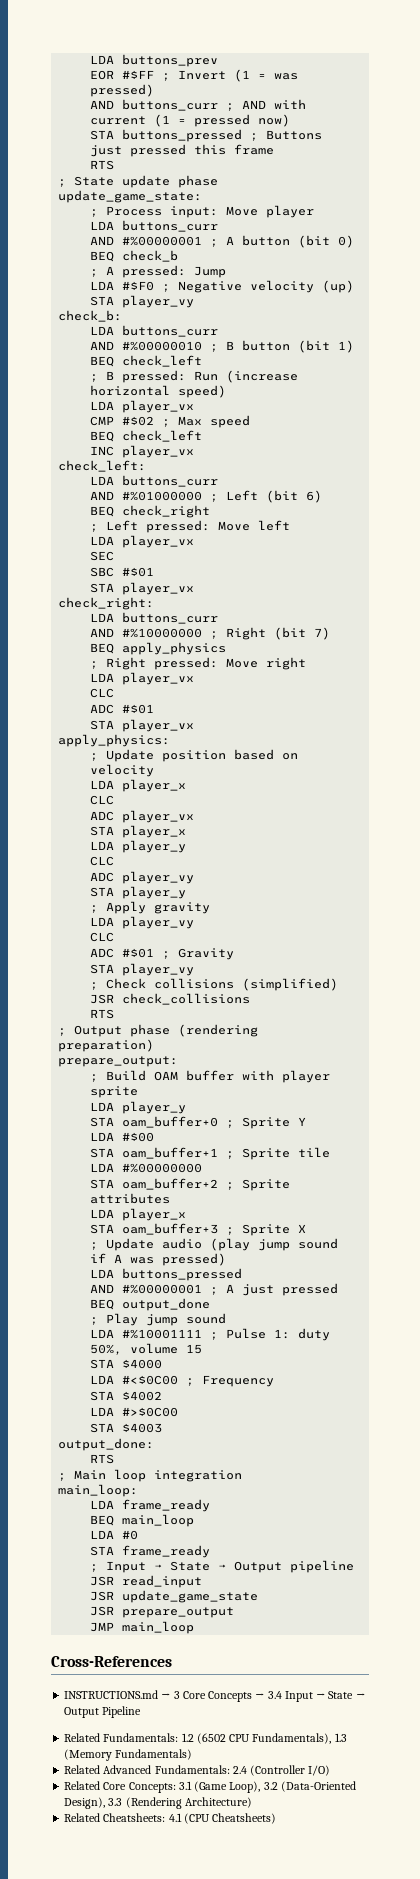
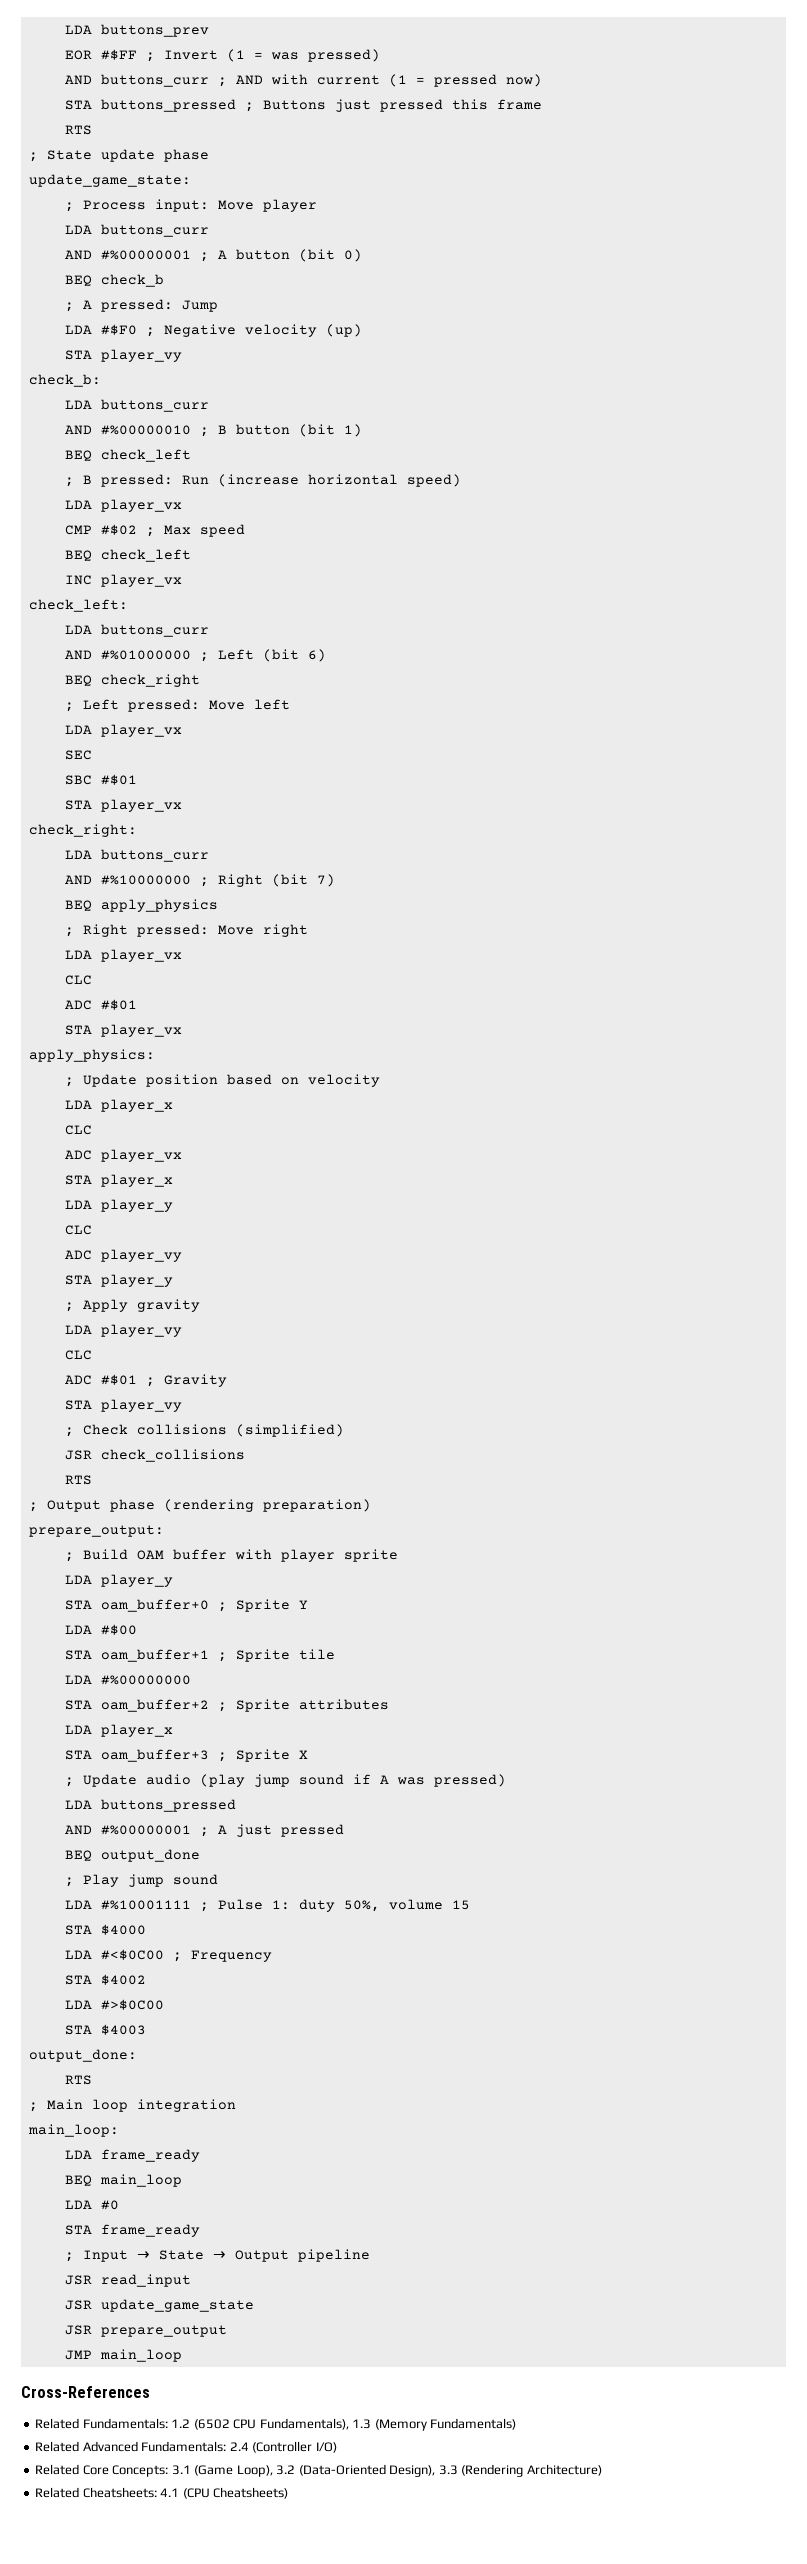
[64,1690,365,1702] [64,1706,142,1718] // INSTRUCTIONS.md → 3 Core Concepts → 3.4 Input → State → Output Pipeline -> (150, 2392) none

